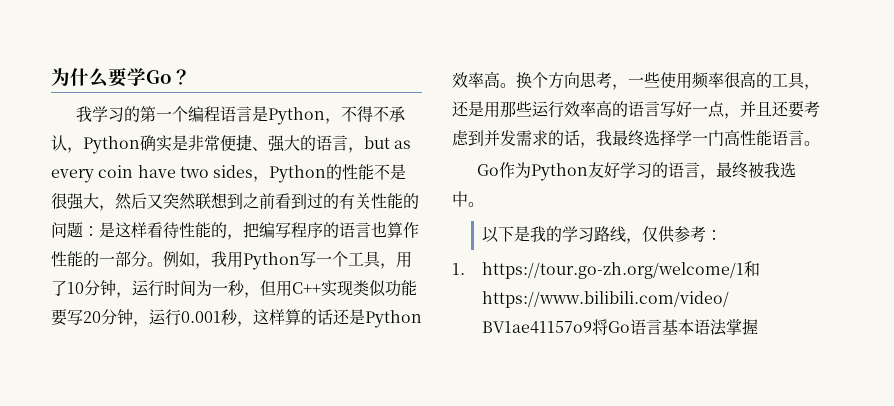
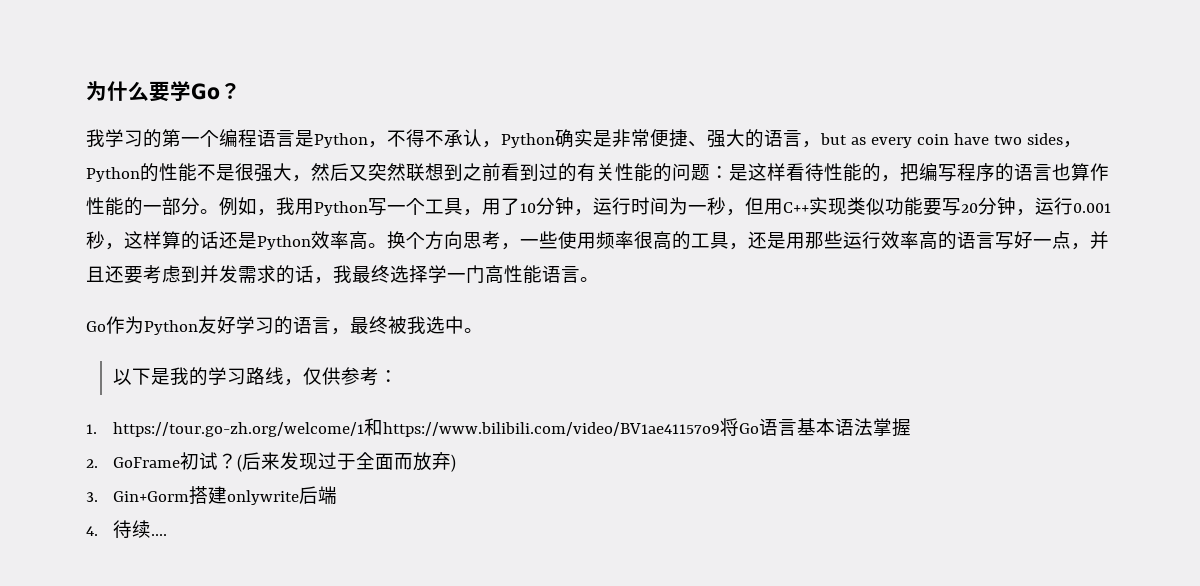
(759, 326) none -> [86,452,456,472] [86,486,337,505] [86,520,167,539] // 2. GoFrame初试？(后来发现过于全面而放弃) // 3. Gin+Gorm搭建onlywrite后端 // 4.待续....

